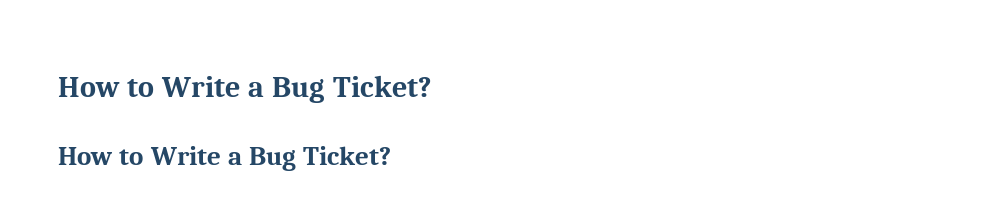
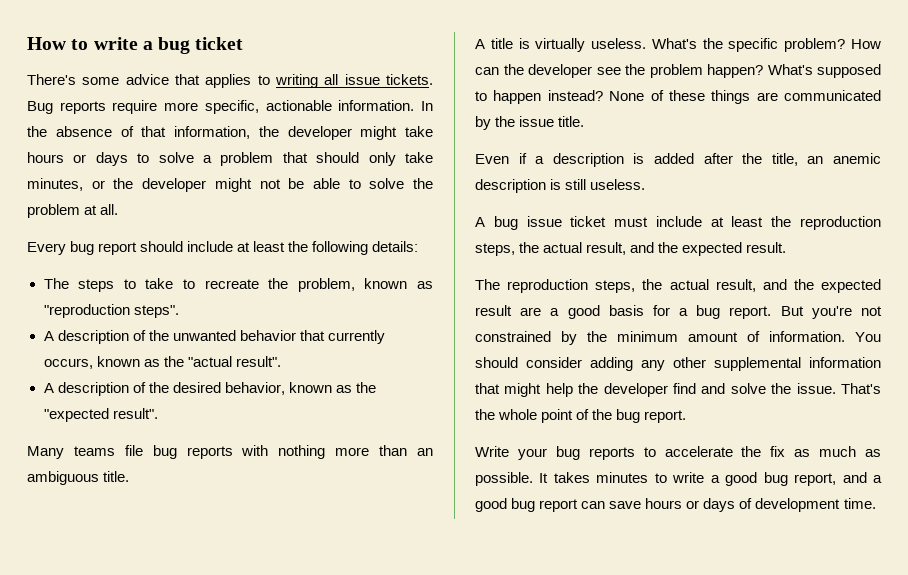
[58,75,432,103] [58,146,392,171] How to Write a Bug Ticket? // How to Write a Bug Ticket? -> [27,37,244,54] [27,74,433,88] [27,100,434,114] [27,126,433,140] [27,152,433,166] [27,178,433,192] [27,204,119,218] [27,241,419,255] [43,278,433,292] [43,304,179,318] [43,330,385,344] [43,356,281,369] [43,382,376,396] [43,408,158,422] [27,445,434,459] [27,471,130,485] [475,38,881,52] [475,64,881,78] [475,90,881,104] [475,116,585,130] [475,153,882,167] [475,179,646,193] [475,216,881,230] [475,242,787,256] [475,279,881,293] [475,305,882,319] [475,331,881,345] [475,357,881,371] [475,383,881,397] [475,409,687,423] [475,446,881,460] [475,472,882,486] [475,498,876,512] How to write a bug ticket // There's some advice that applies to writing all issue tickets. Bug reports require more specific, actionable information. In the absence of that information, the developer might take hours or days to solve a problem that should only take minutes, or the developer might not be able to solve the problem at all. // Every bug report should include at least the following details: // The steps to take to recreate the problem, known as "reproduction steps". // A description of the unwanted behavior that currently occurs, known as the "actual result". // A description of the desired behavior, known as the "expected result". // Many teams file bug reports with nothing more than an ambiguous title. // A title is virtually useless. What's the specific problem? How can the developer see the problem happen? What's supposed to happen instead? None of these things are communicated by the issue title. // Even if a description is added after the title, an anemic description is still useless. // A bug issue ticket must include at least the reproduction steps, the actual result, and the expected result. // The reproduction steps, the actual result, and the expected result are a good basis for a bug report. But you're not constrained by the minimum amount of information. You should consider adding any other supplemental information that might help the developer find and solve the issue. That's the whole point of the bug report. // Write your bug reports to accelerate the fix as much as possible. It takes minutes to write a good bug report, and a good bug report can save hours or days of development time.

